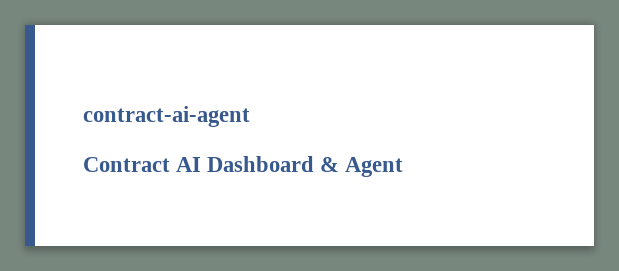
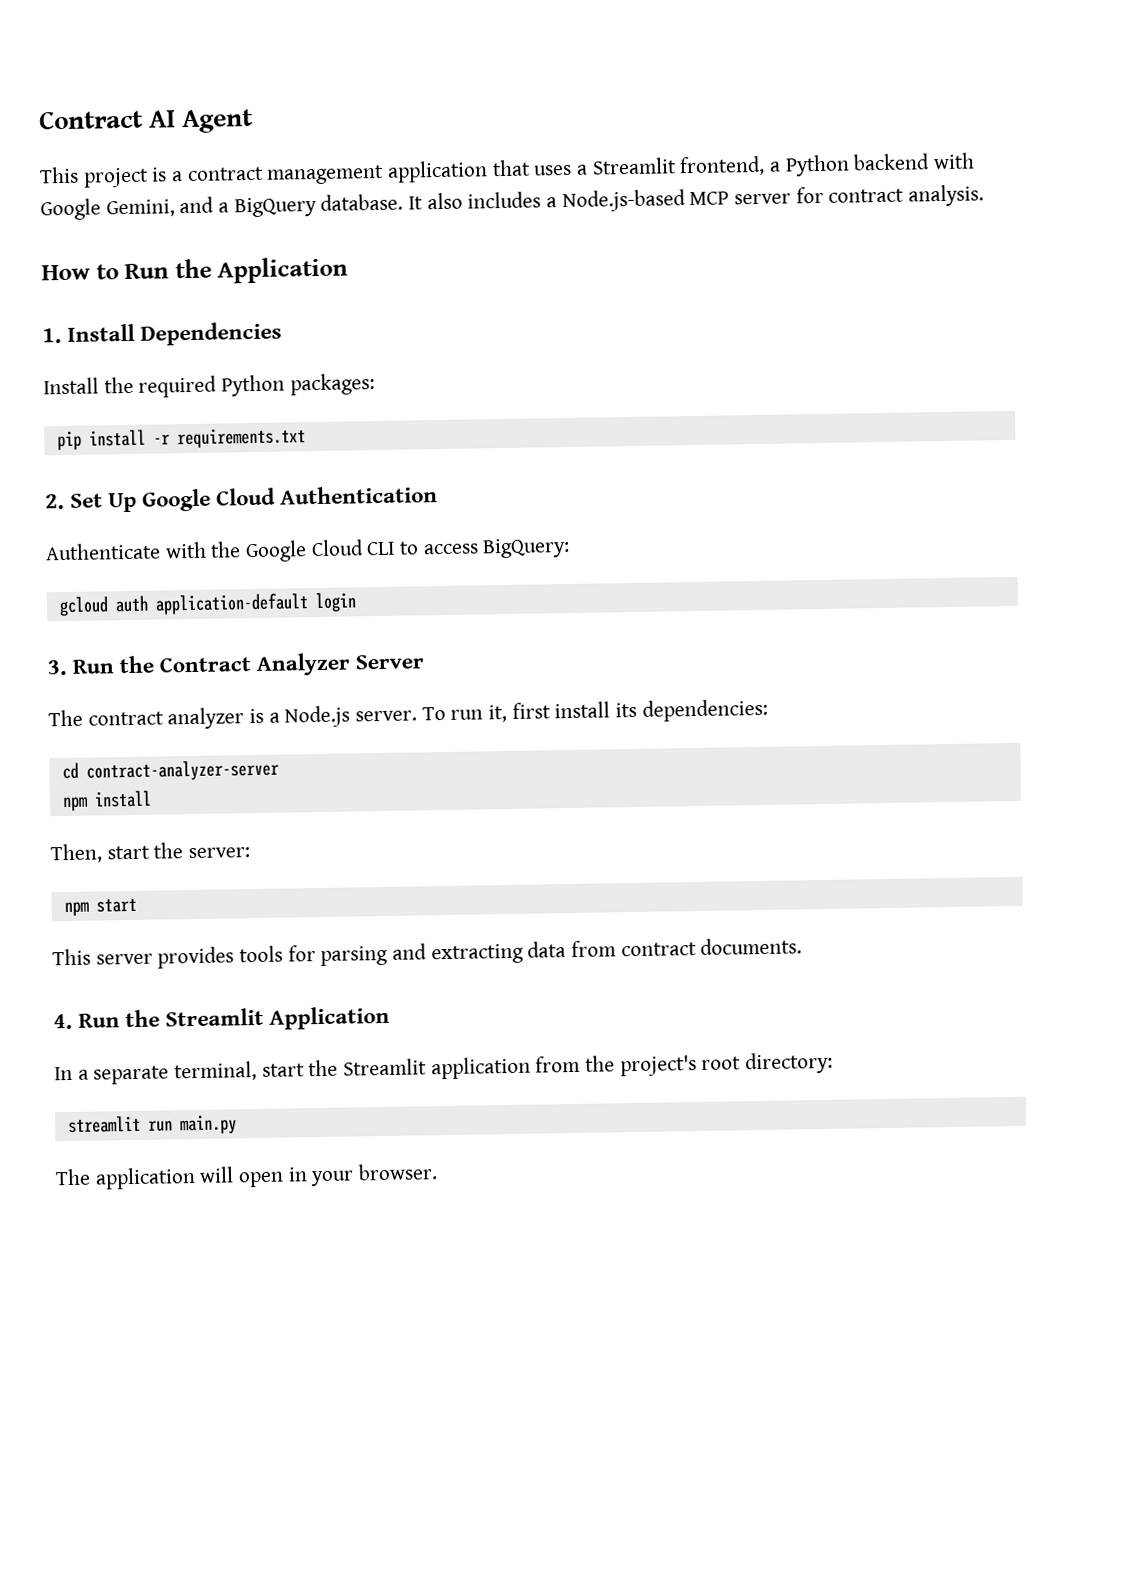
[83,106,250,127] contract-ai-agent // -> (39, 119) none
[207,156,340,172] Dashboard & -> (177, 119) none
(404, 167) none -> [39,152,976,188] [40,184,985,221] [41,256,349,284] [42,321,283,346] [43,373,375,398] [56,427,306,451] [45,485,439,513] [45,537,571,563] [58,592,357,617] [47,652,425,676] [48,698,768,730] [61,759,279,782] [61,790,152,812] [50,842,251,864] [63,898,137,917] [52,937,803,969] [53,1005,391,1030] [54,1051,834,1085] [67,1114,237,1135] [55,1163,439,1190] // This project is a contract management application that uses a Streamlit frontend, a Python backend with Google Gemini, and a BigQuery database. It also includes a Node.js-based MCP server for contract analysis. // How to Run the Application // 1. Install Dependencies // Install the required Python packages: // pip install -r requirements.txt // 2. Set Up Google Cloud Authentication // Authenticate with the Google Cloud CLI to access BigQuery: // gcloud auth application-default login // 3. Run the Contract Analyzer Server // The contract analyzer is a Node.js server. To run it, first install its dependencies: // cd contract-analyzer-server // npm install // Then, start the server: // npm start // This server provides tools for parsing and extracting data from contract documents. // 4. Run the Streamlit Application // In a separate terminal, start the Streamlit application from the project's root directory: // streamlit run main.py // The application will open in your browser.

